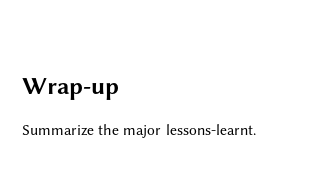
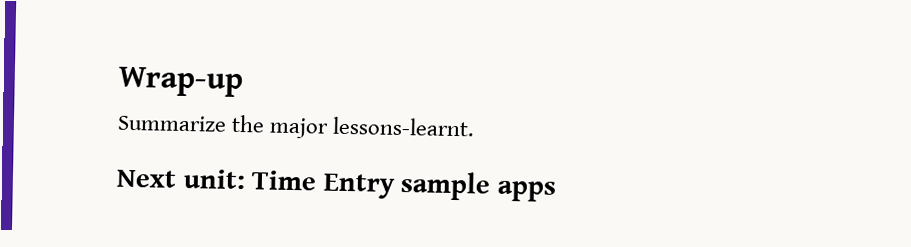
(256, 129) none -> [116,168,556,202] // Next unit: Time Entry sample apps

